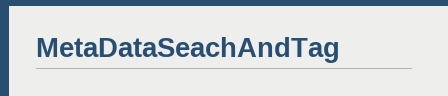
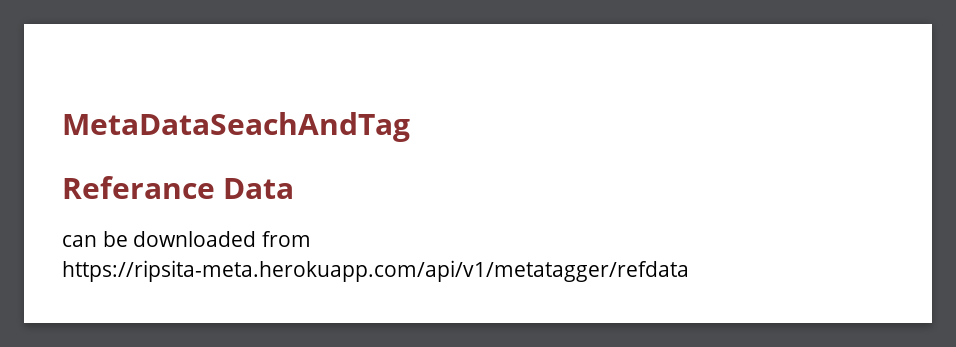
(340, 50) none -> [62,176,294,199] [62,231,312,247] [62,260,689,282] // Referance Data // can be downloaded from https://ripsita-meta.herokuapp.com/api/v1/metatagger/refdata

